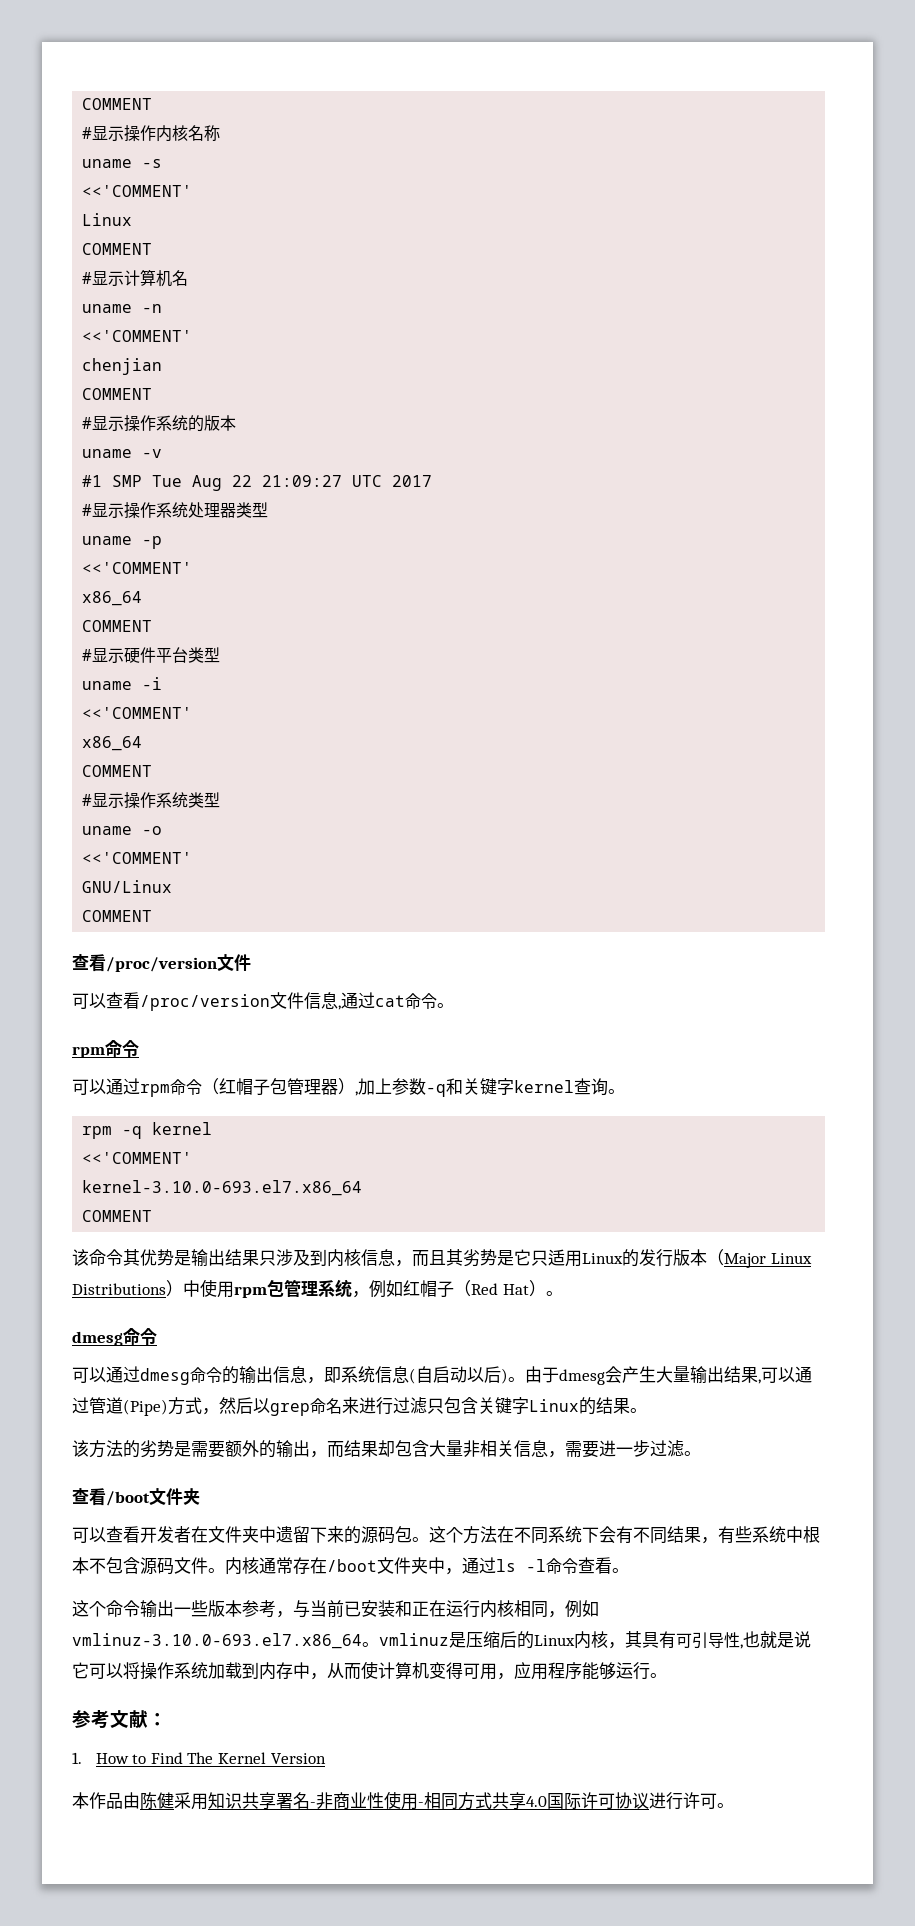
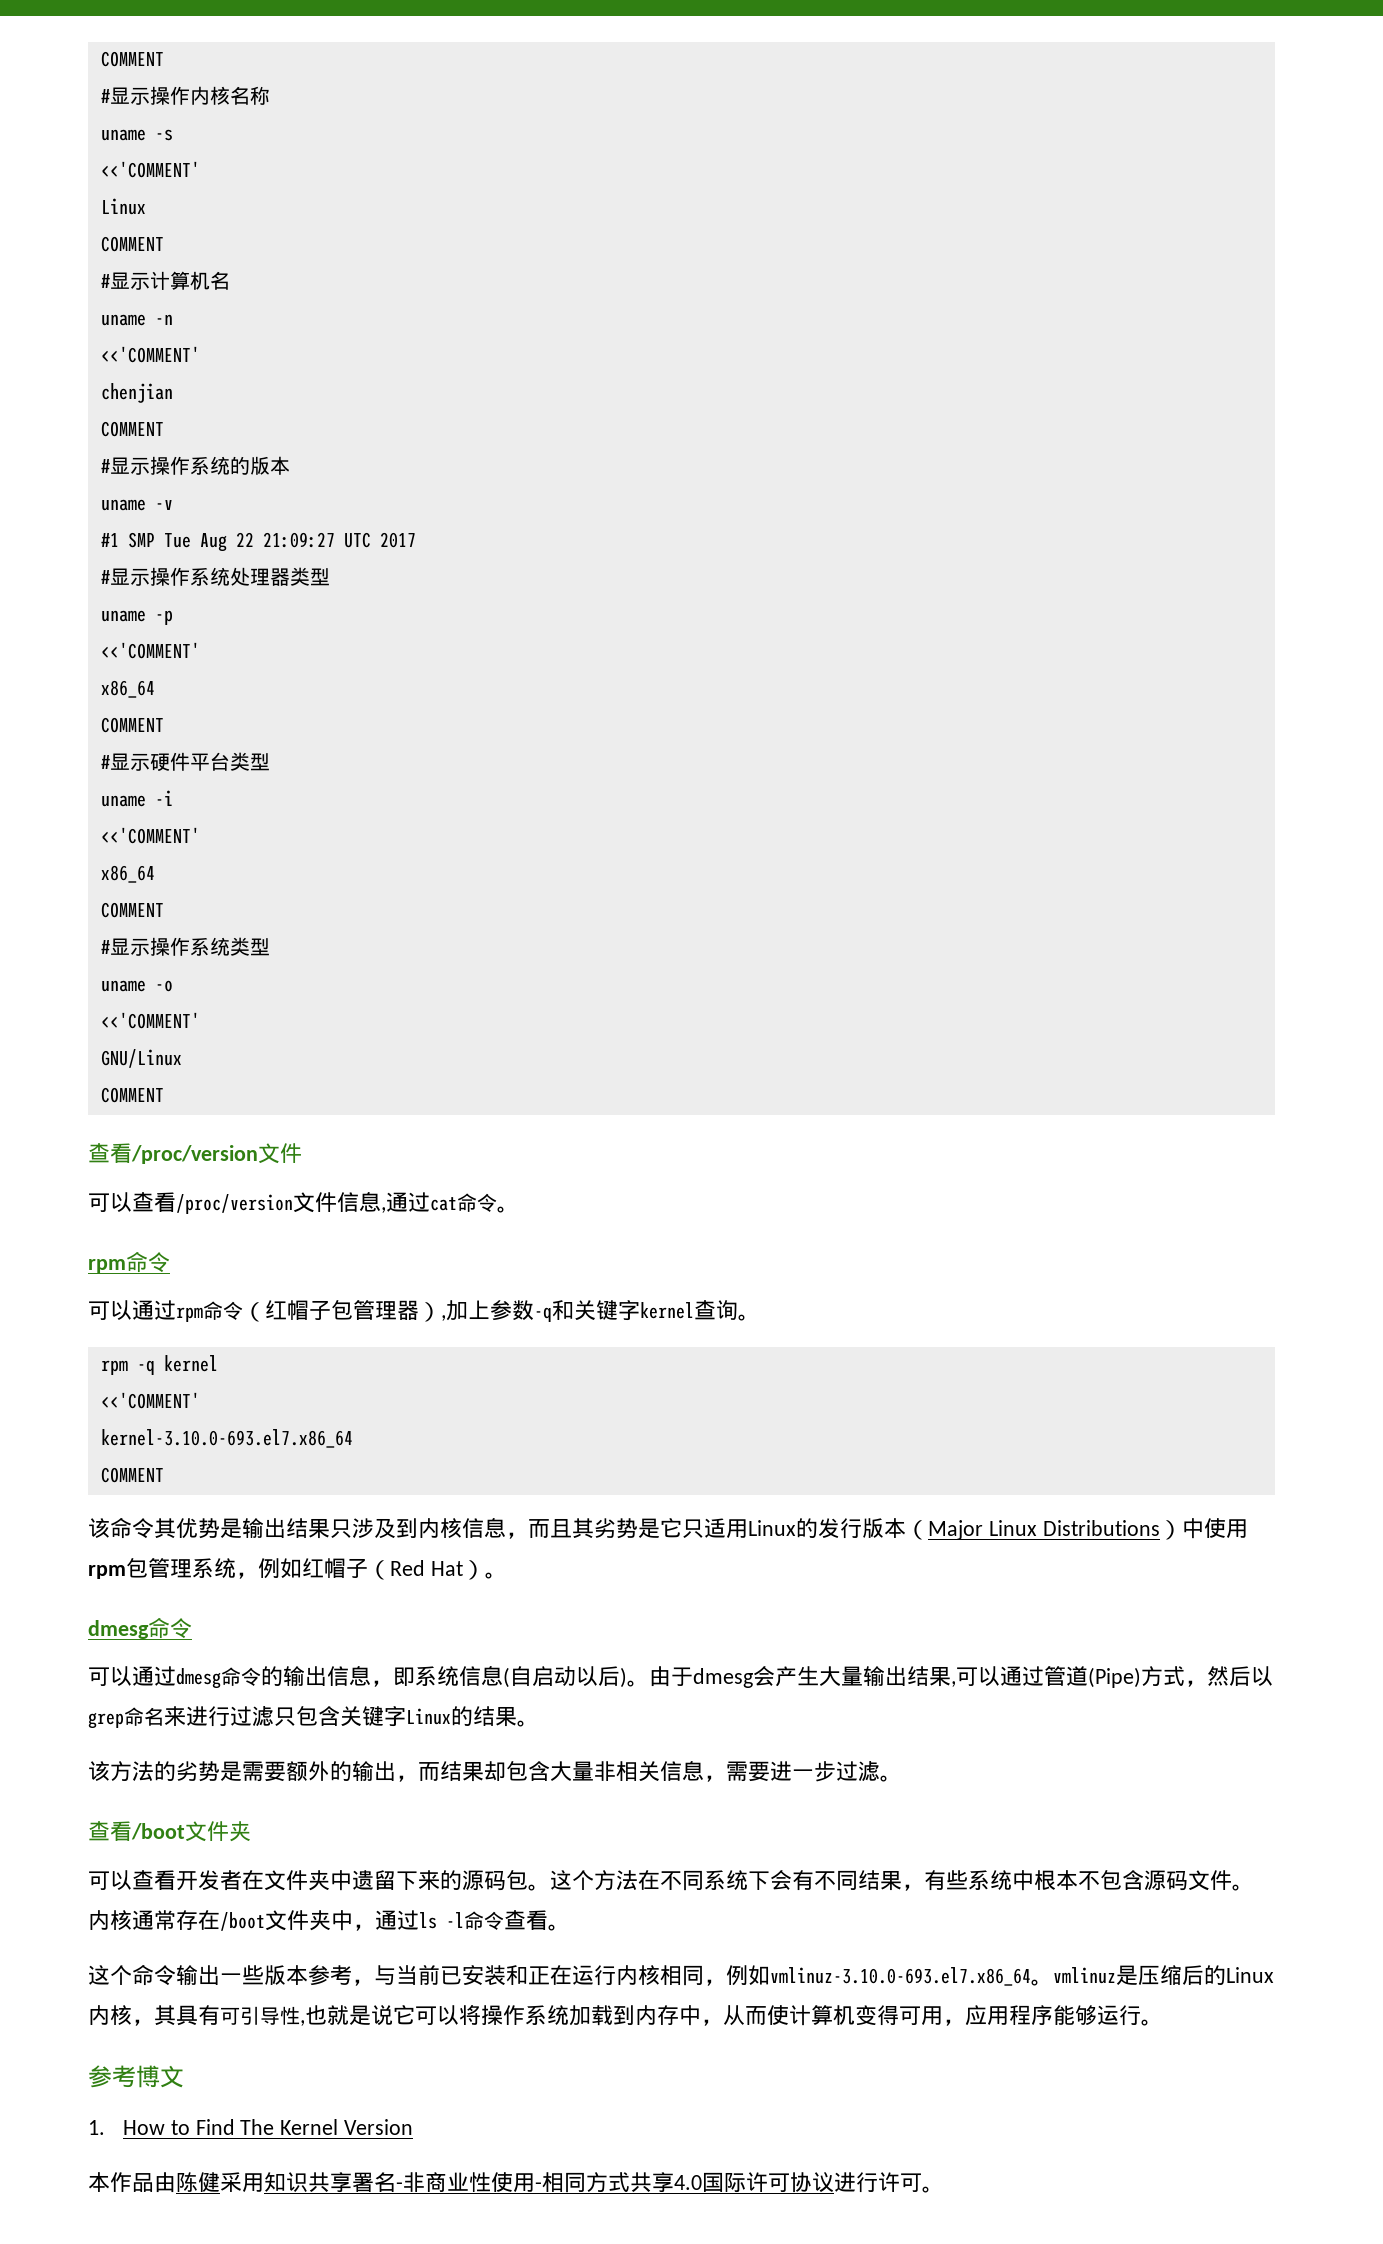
[110,1710,167,1728] 文献： -> [136,2065,184,2088] 博文

